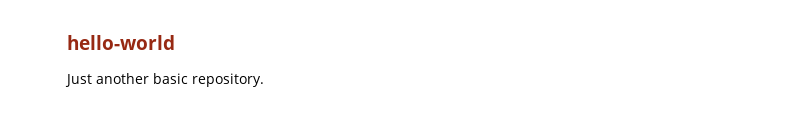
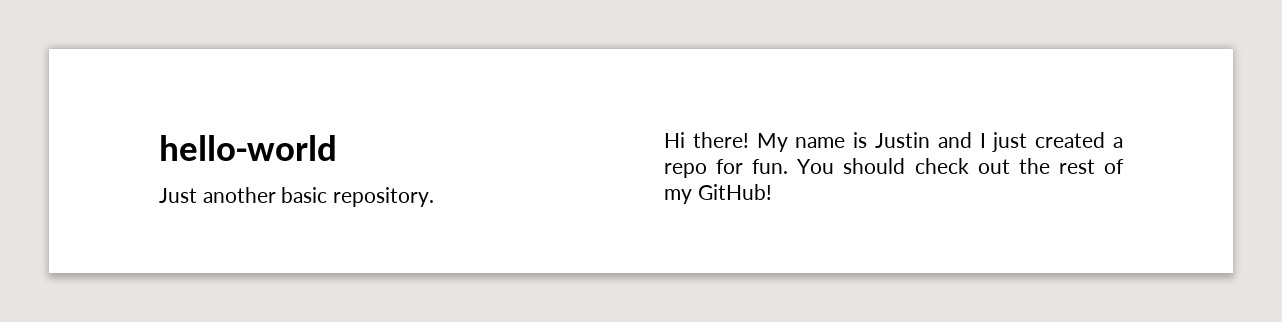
(264, 80) none -> [664,132,1123,152] [664,158,1124,178] [664,184,772,204] // Hi there! My name is Justin and I just created a repo for fun. You should check out the rest of my GitHub!

